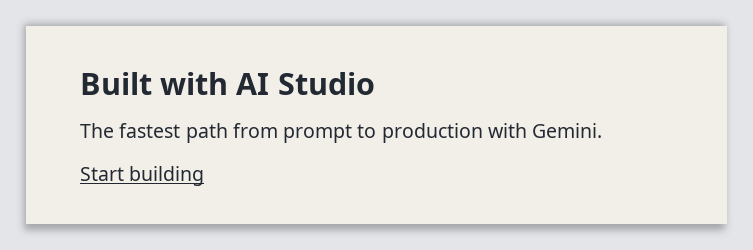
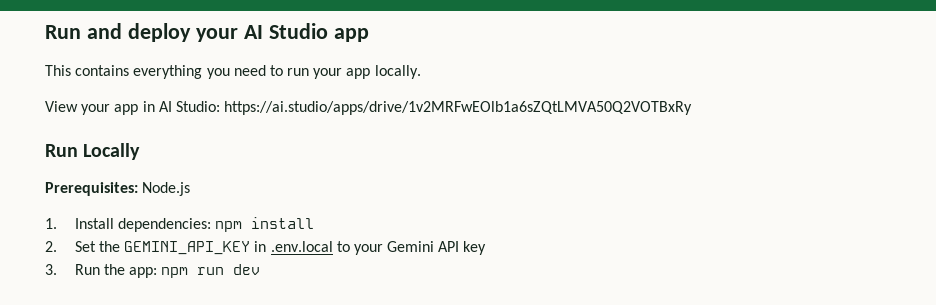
[80,72,375,95] [80,123,603,143] [80,166,205,186] Built with AI Studio // The fastest path from prompt to production with Gemini. // Start building -> [45,23,369,42] [45,65,421,79] [45,101,693,115] [45,143,141,160] [45,182,191,196] [45,217,315,232] [45,241,487,255] [45,264,261,278] Run and deploy your AI Studio app // This contains everything you need to run your app locally. // View your app in AI Studio: https://ai.studio/apps/drive/1v2MRFwEOlb1a6sZQtLMVA50Q2VOTBxRy // Run Locally // Prerequisites: Node.js // 1. Install dependencies: npm install // 2. Set the GEMINI_API_KEY in .env.local to your Gemini API key // 3. Run the app: npm run dev

